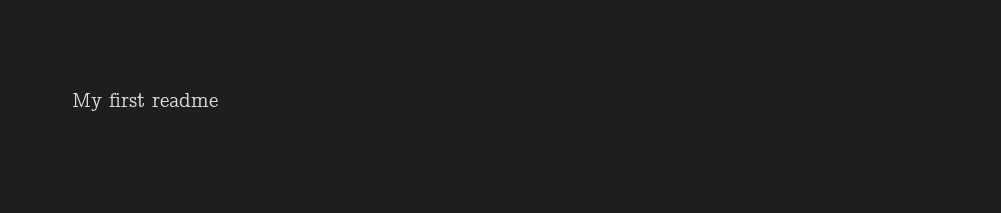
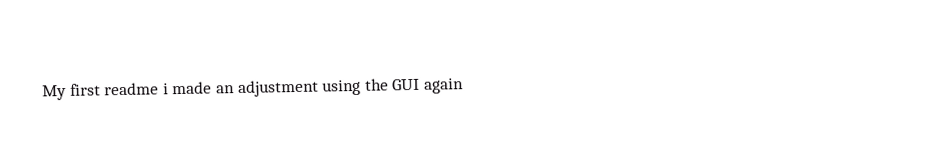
(218, 100) none -> [162,78,464,98] i made an adjustment using the GUI again

